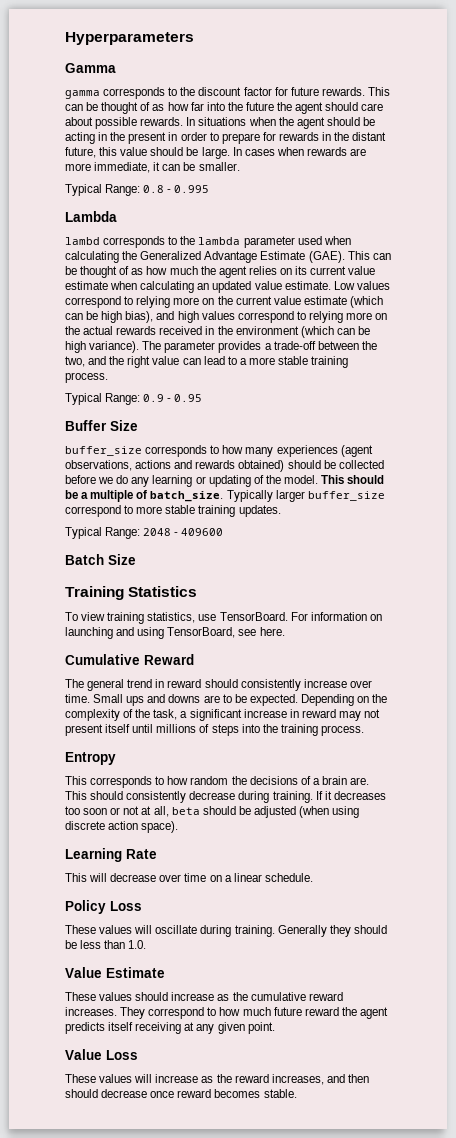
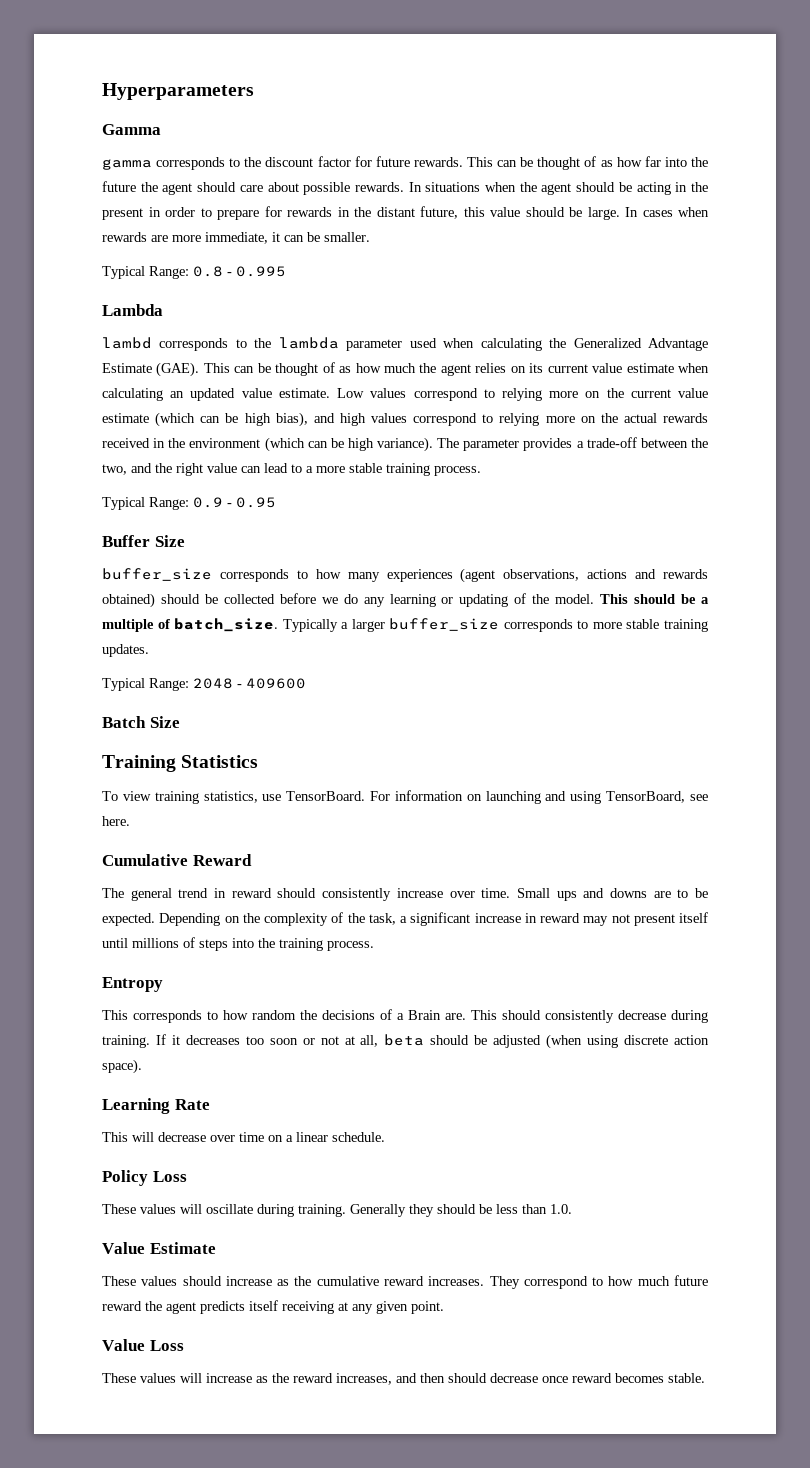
(273, 496) none -> [341,622,349,629] a
[65,505,121,517] correspond -> [503,619,573,632] corresponds
[321,776,347,785] brain -> [408,1010,441,1020] Brain

